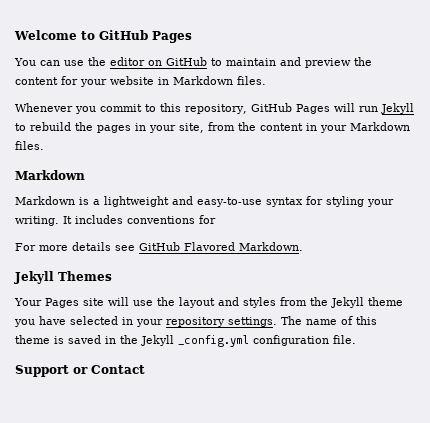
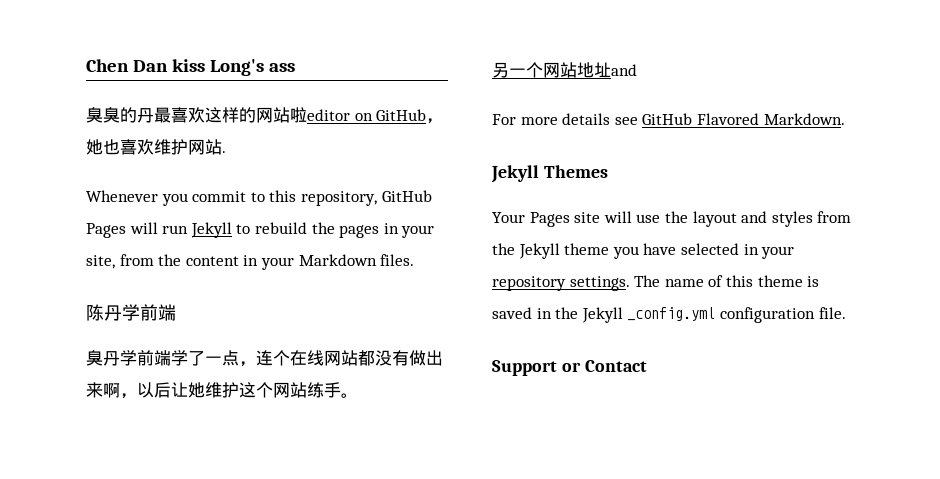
[14,30,192,43] [14,57,372,68] [15,76,266,87] Welcome to GitHub Pages // You can use the editor on GitHub to maintain and preview the content for your website in Markdown files. -> [86,59,295,76] [86,107,444,124] [86,139,226,155] Chen Dan kiss Long's ass // 臭臭的丹最喜欢这样的网站啦editor on GitHub，她也喜欢维护网站.
[15,170,85,180] [15,196,394,207] [15,215,216,226] Markdown // Markdown is a lightweight and easy-to-use syntax for styling your writing. It includes conventions for -> [86,304,176,321] [86,350,443,367] [86,382,358,399] [492,62,637,78] 陈丹学前端 // 臭丹学前端学了一点，连个在线网站都没有做出来啊，以后让她维护这个网站练手。 // 另一个网站地址and

